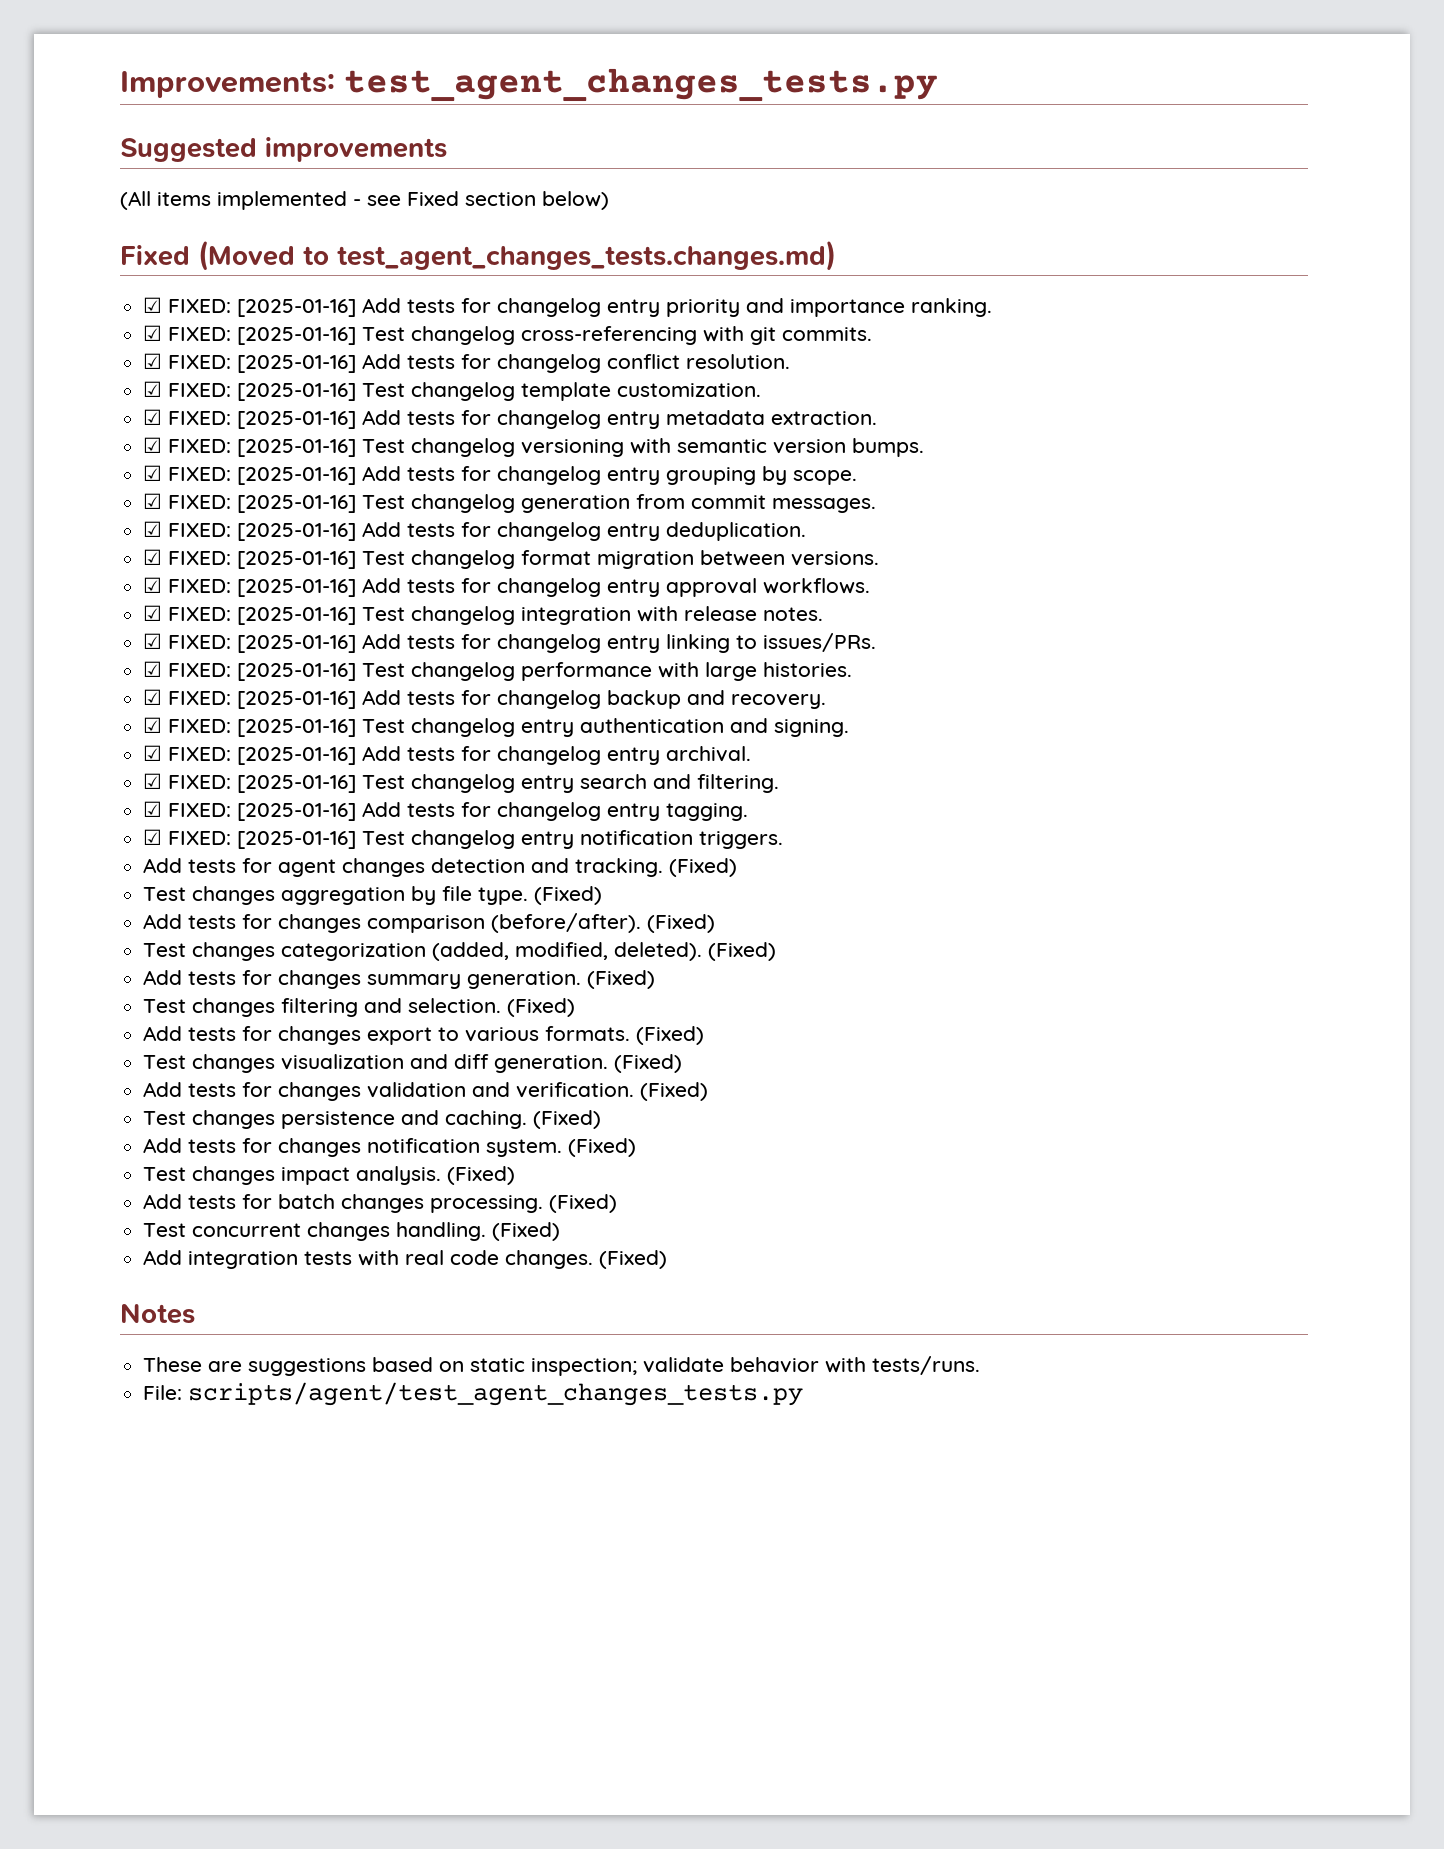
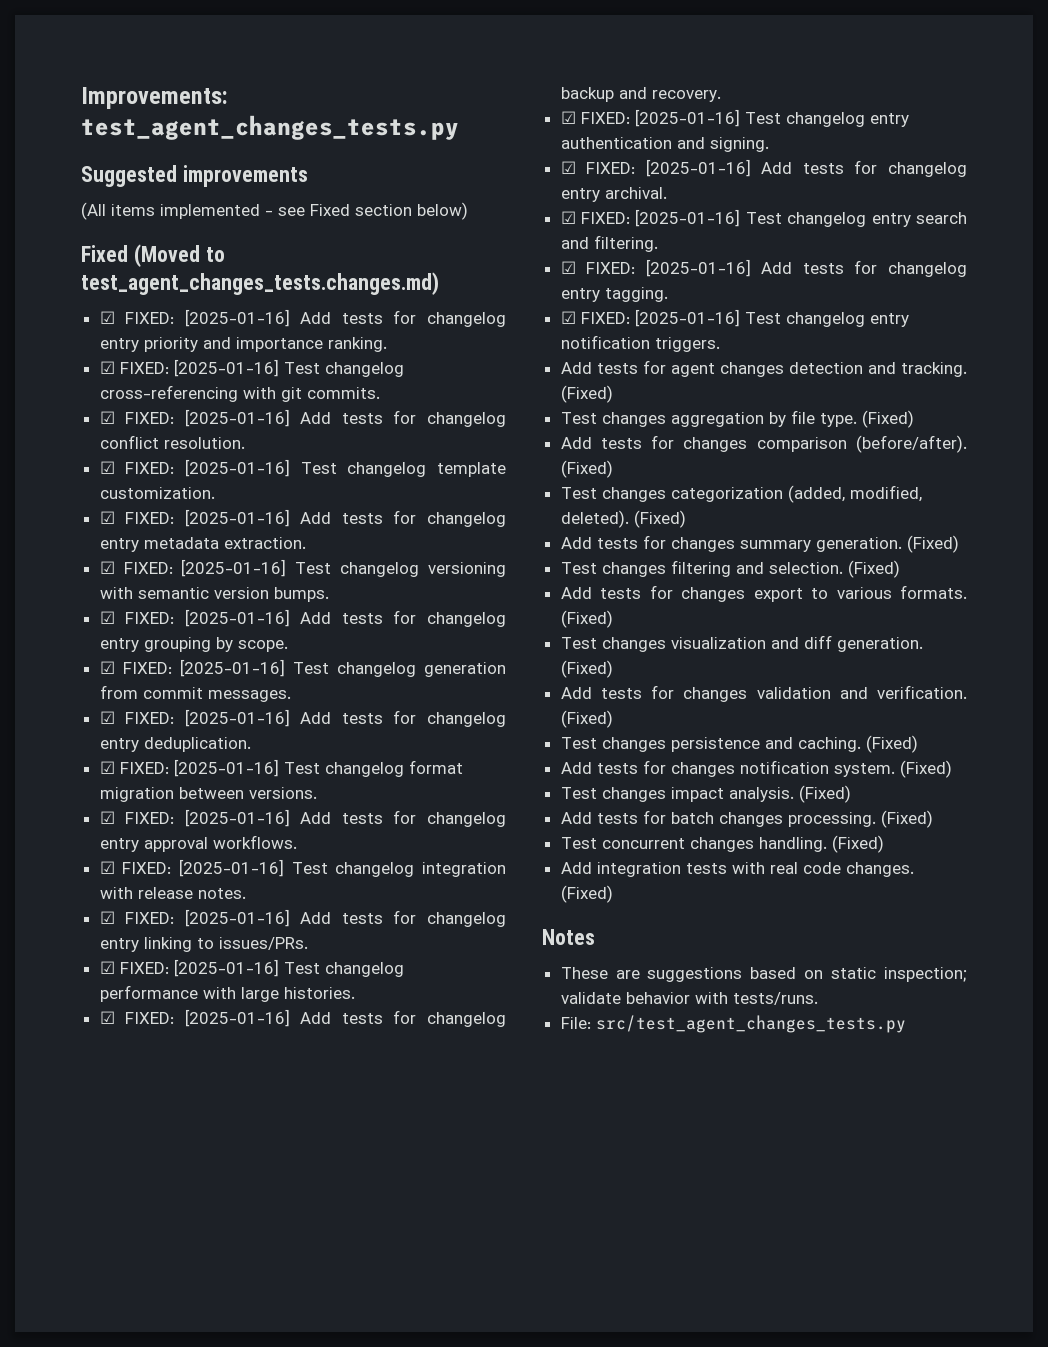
[188,1382,804,1406] scripts/agent/test_agent_changes_tests.py -> [595,1015,906,1033] src/test_agent_changes_tests.py

